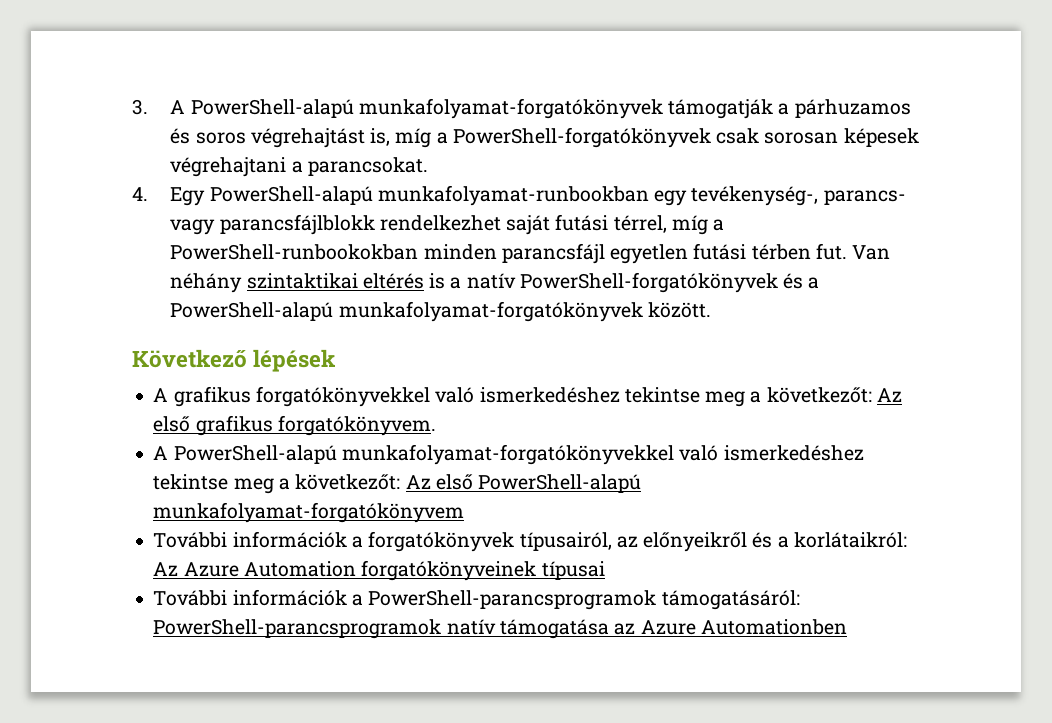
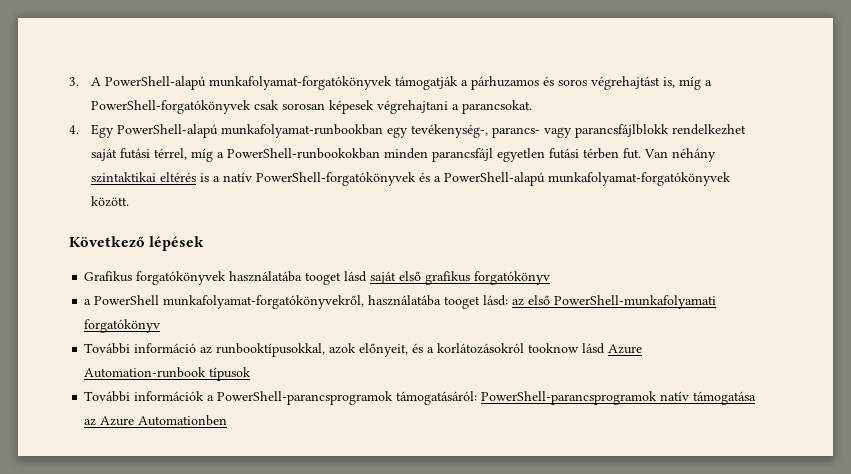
[153,386,902,407] [153,415,436,436] [153,444,864,465] [153,474,642,494] [153,502,465,523] [153,531,907,552] [153,560,605,581] A grafikus forgatókönyvekkel való ismerkedéshez tekintse meg a következőt: Az első grafikus forgatókönyvem. // A PowerShell-alapú munkafolyamat-forgatókönyvekkel való ismerkedéshez tekintse meg a következőt: Az első PowerShell-alapú munkafolyamat-forgatókönyvem // További információk a forgatókönyvek típusairól, az előnyeikről és a korlátaikról: Az Azure Automation forgatókönyveinek típusai -> [84,271,551,285] [84,295,717,309] [84,319,161,333] [84,343,643,357] [84,367,252,381] Grafikus forgatókönyvek használatába tooget lásd saját első grafikus forgatókönyv // a PowerShell munkafolyamat-forgatókönyvekről, használatába tooget lásd: az első PowerShell-munkafolyamati forgatókönyv // További információ az runbooktípusokkal, azok előnyeit, és a korlátozásokról tooknow lásd Azure Automation-runbook típusok

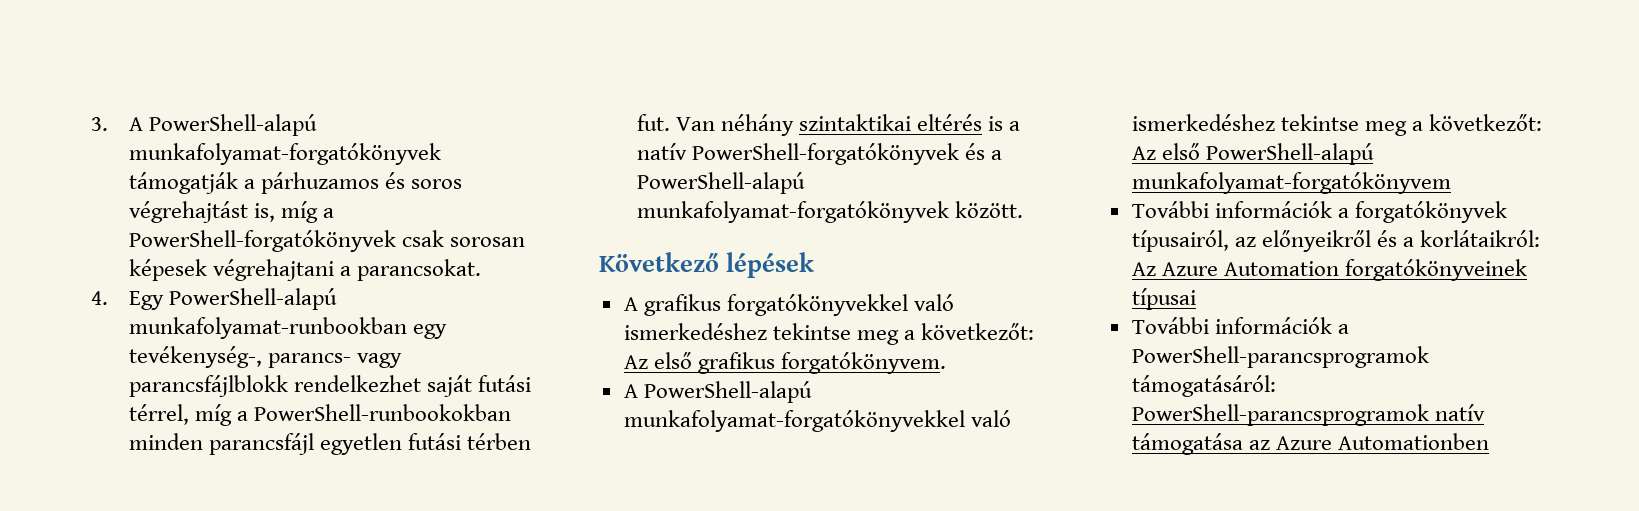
[84,271,551,285] [84,295,717,309] [84,319,161,333] [84,343,643,357] [84,367,252,381] Grafikus forgatókönyvek használatába tooget lásd saját első grafikus forgatókönyv // a PowerShell munkafolyamat-forgatókönyvekről, használatába tooget lásd: az első PowerShell-munkafolyamati forgatókönyv // További információ az runbooktípusokkal, azok előnyeit, és a korlátozásokról tooknow lásd Azure Automation-runbook típusok -> [623,294,954,316] [623,323,1035,345] [623,352,946,374] [623,381,812,403] [623,410,1011,432] [1131,114,1543,136] [1131,143,1374,165] [1131,172,1451,194] [1131,201,1507,223] [1131,230,1541,252] [1131,259,1527,281] [1131,288,1196,310] A grafikus forgatókönyvekkel való ismerkedéshez tekintse meg a következőt: Az első grafikus forgatókönyvem. // A PowerShell-alapú munkafolyamat-forgatókönyvekkel való ismerkedéshez tekintse meg a következőt: Az első PowerShell-alapú munkafolyamat-forgatókönyvem // További információk a forgatókönyvek típusairól, az előnyeikről és a korlátaikról: Az Azure Automation forgatókönyveinek típusai

